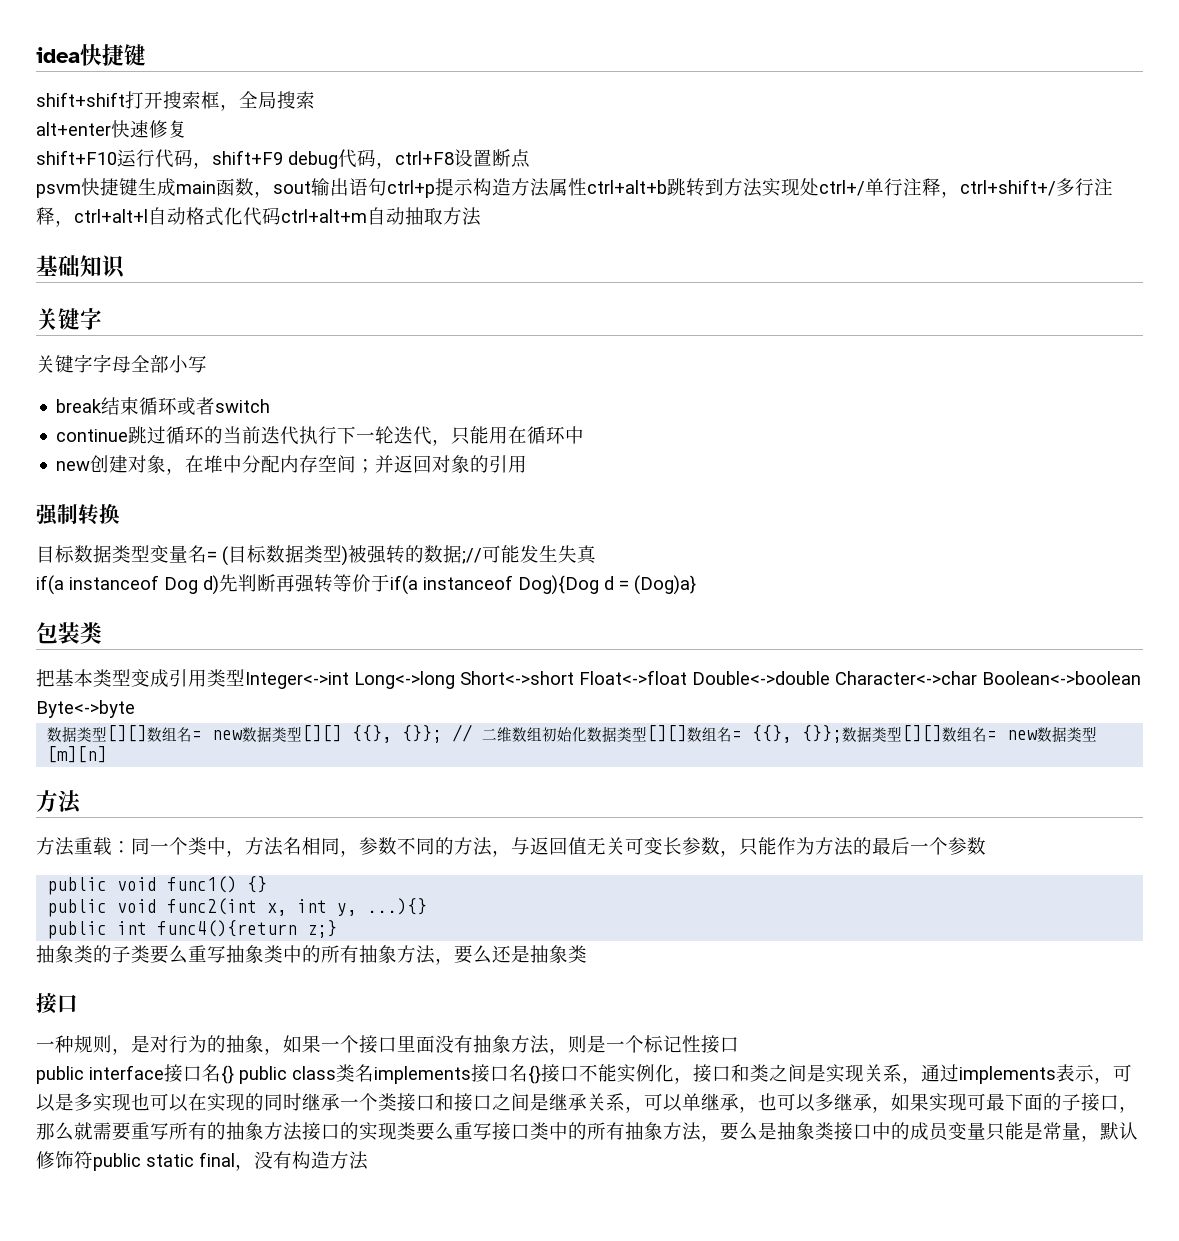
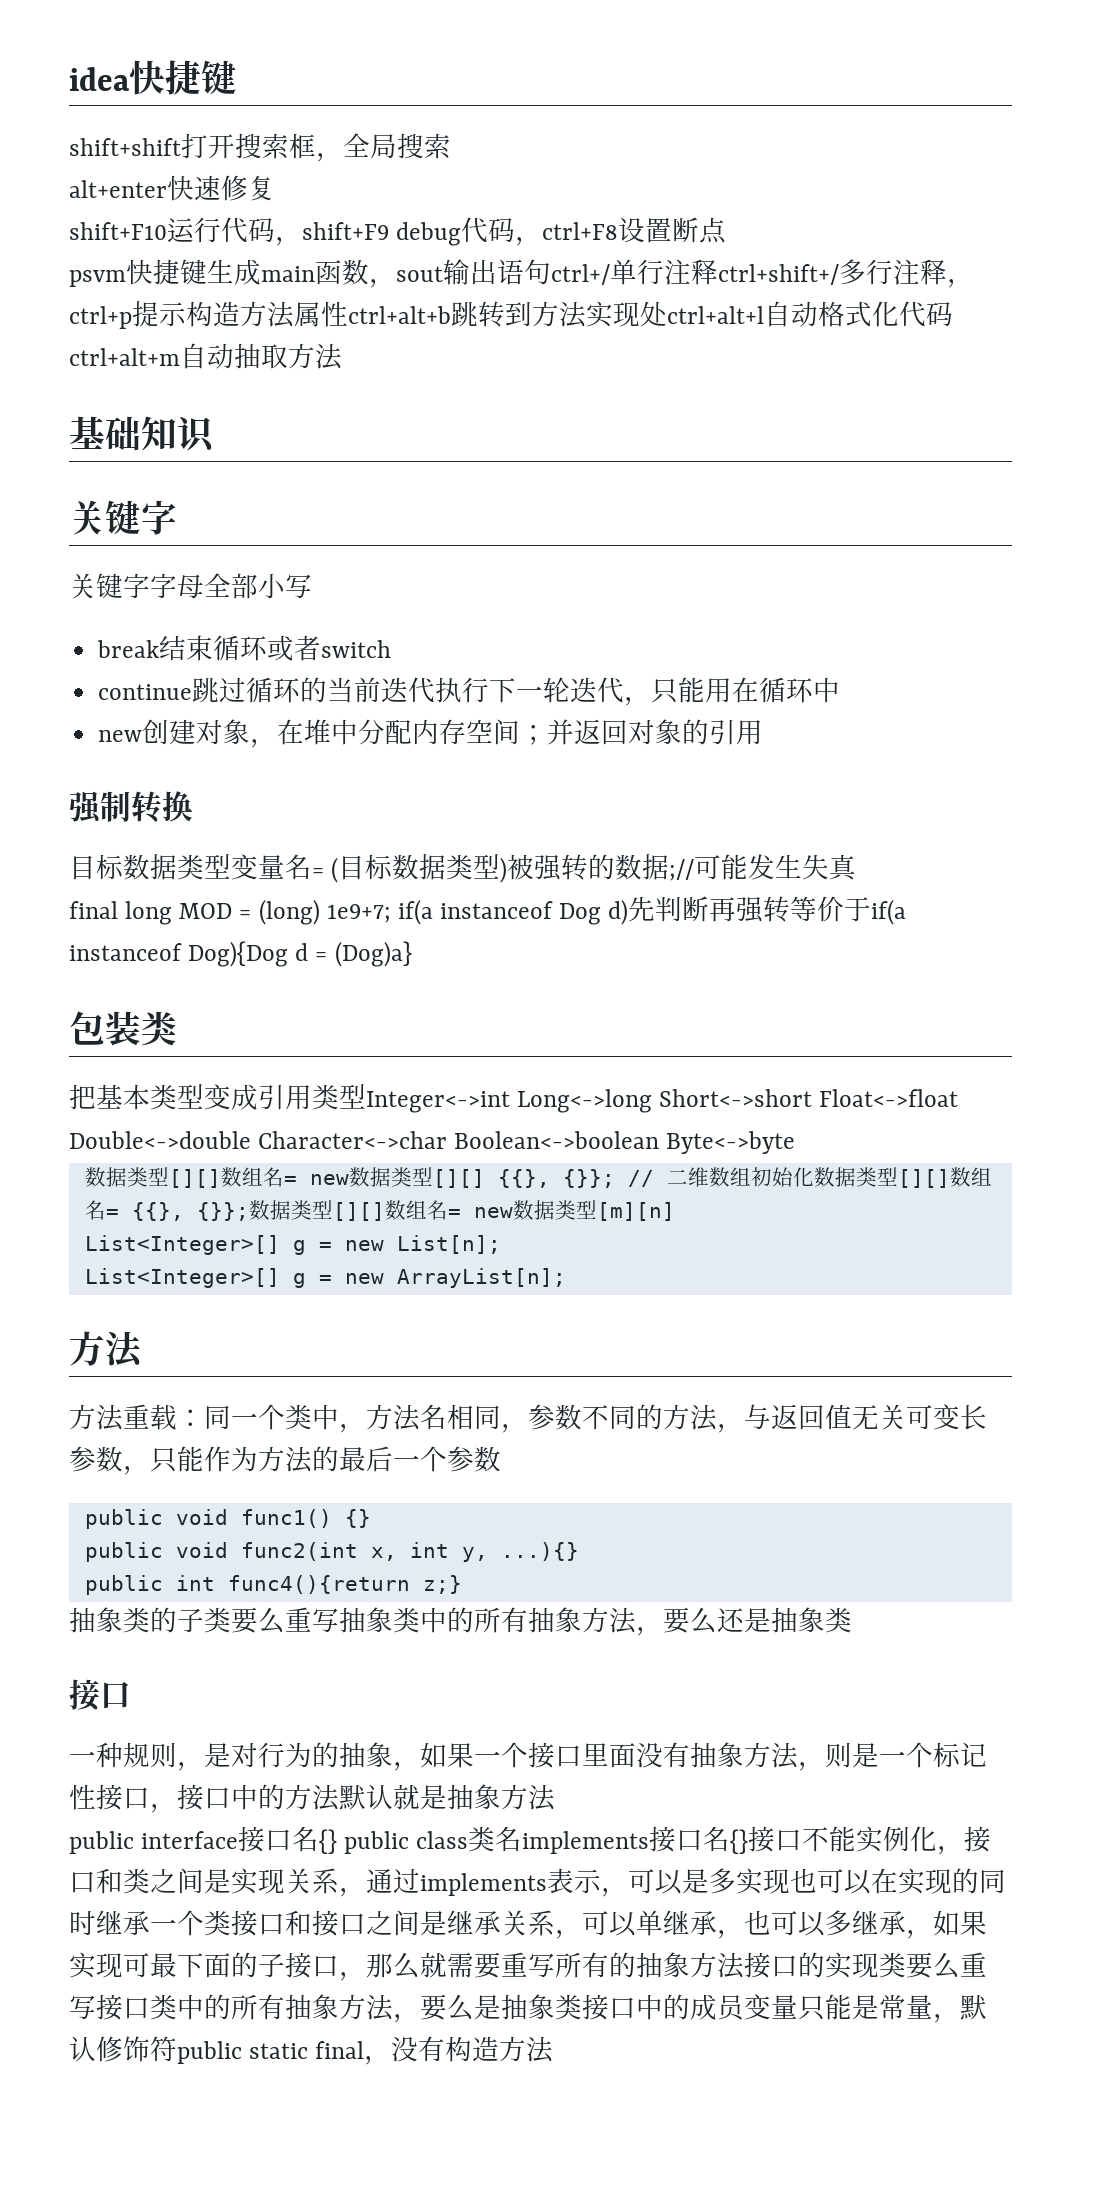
(387, 187) none -> [551,259,974,288] ctrl+/单行注释ctrl+shift+/多行注释，
[819,178,1113,198] [36,207,74,227] ctrl+/单行注释，ctrl+shift+/多行注释， -> (667, 314) none
(596, 554) none -> [69,899,391,925] final long MOD = (long) 1e9+7;
(108, 754) none -> [84,1235,501,1255] [84,1268,566,1288] // List<Integer>[] g = new List[n]; // List<Integer>[] g = new ArrayList[n];
(739, 1044) none -> [150,1784,556,1813] ，接口中的方法默认就是抽象方法

